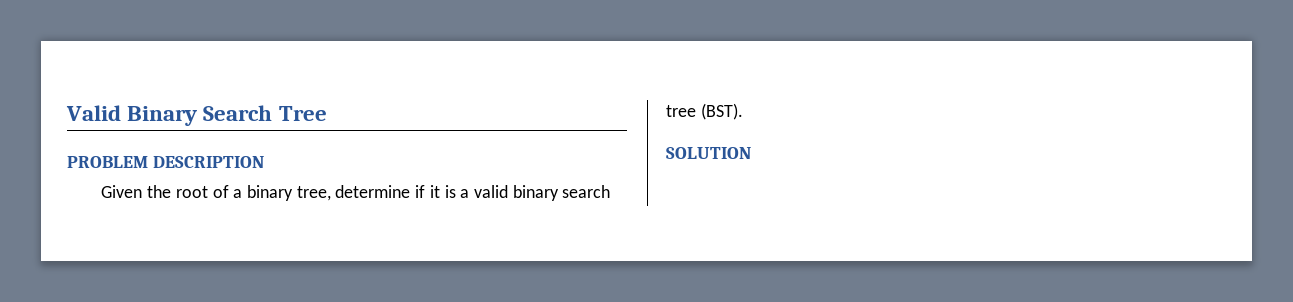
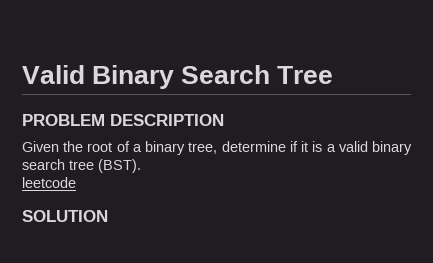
(743, 111) none -> [22,177,76,188] // leetcode

